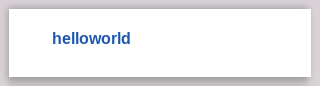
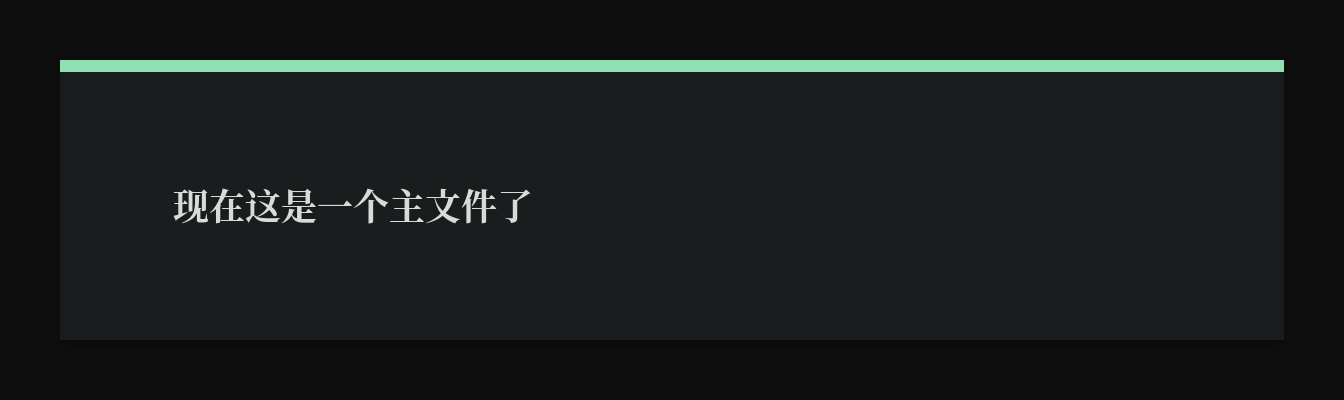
[52,32,131,44] helloworld -> [173,188,533,224] 现在这是一个主文件了

